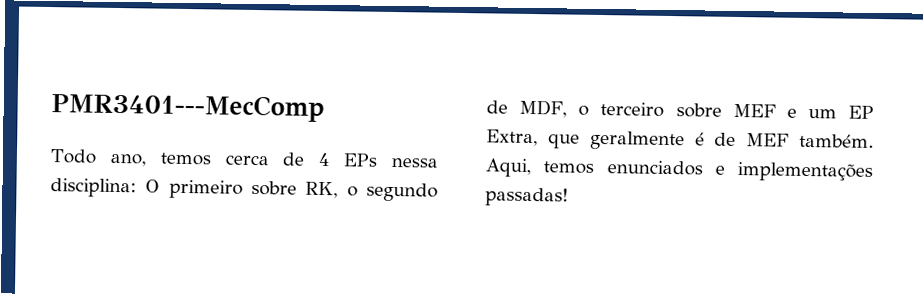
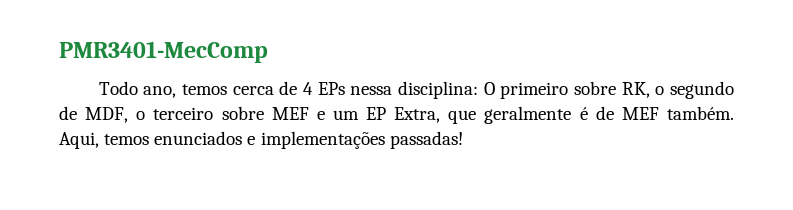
[51,93,325,123] PMR3401---MecComp -> [59,41,268,63] PMR3401-MecComp

